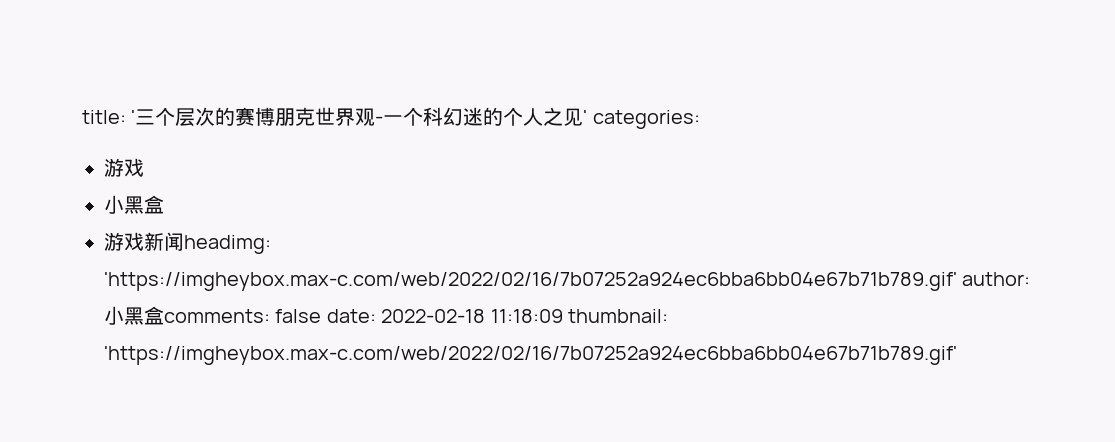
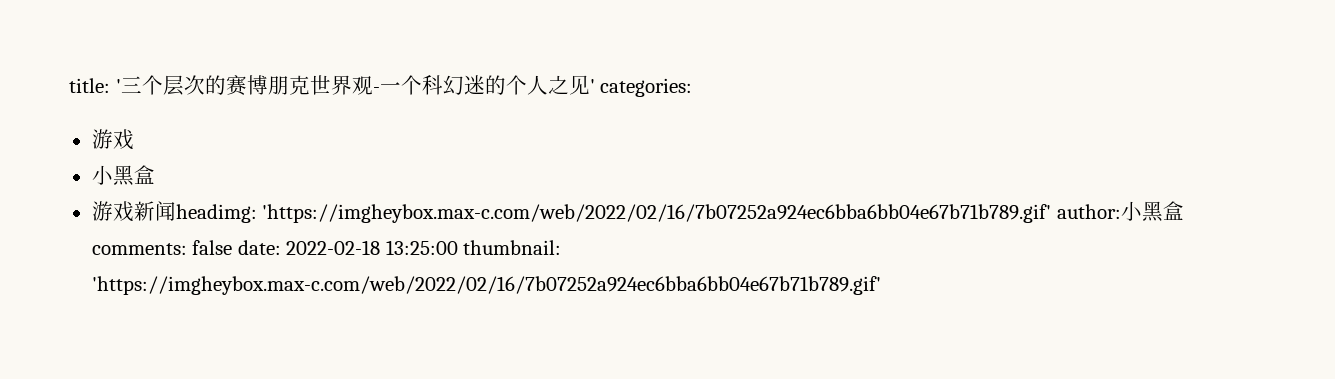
[490,309,563,323] 11:18:09 -> [385,240,458,255] 13:25:00

